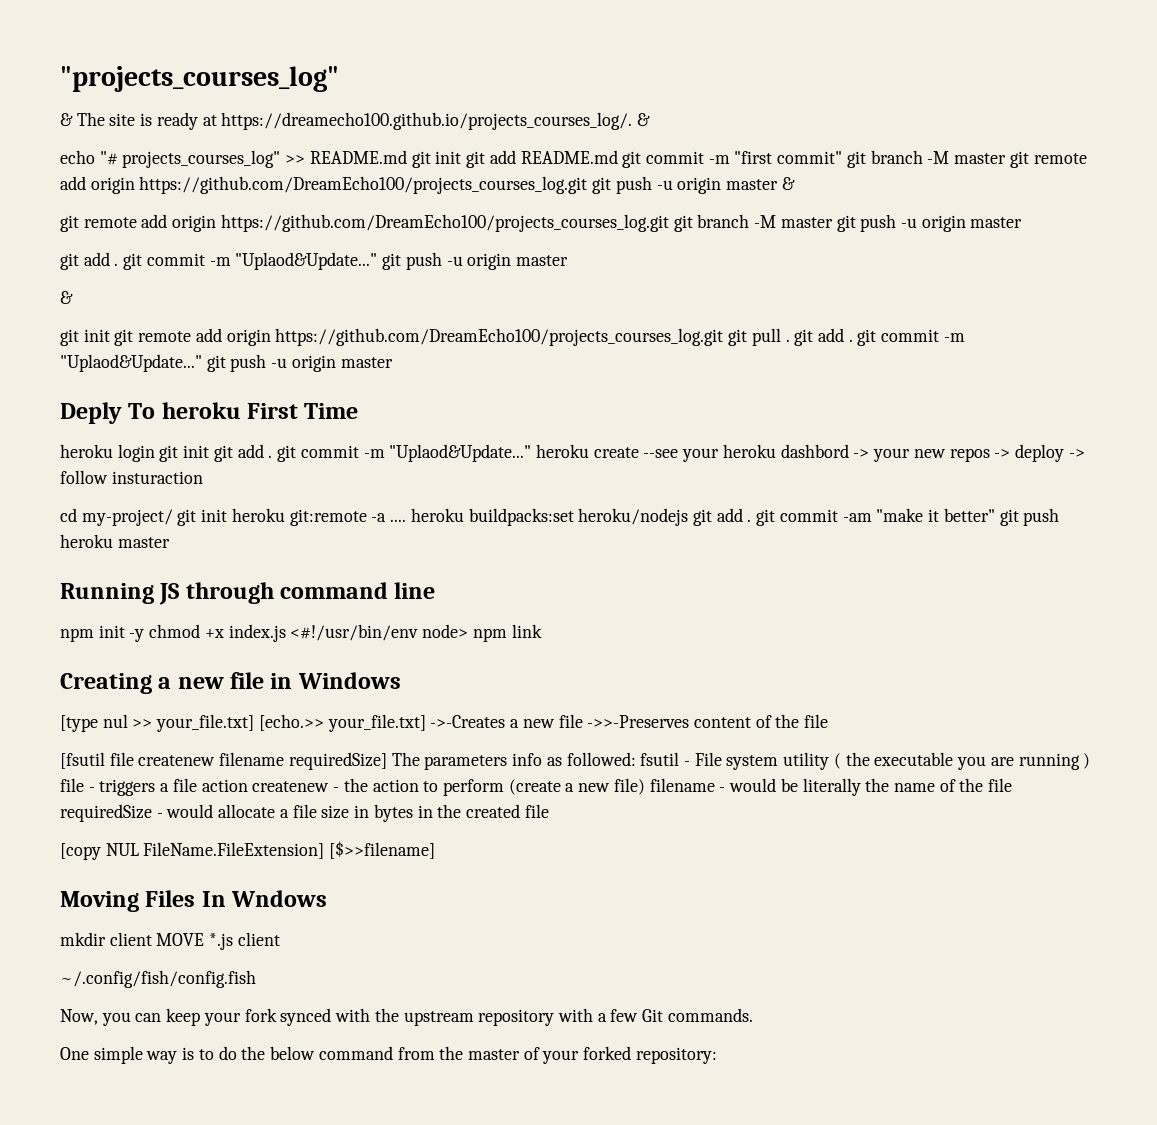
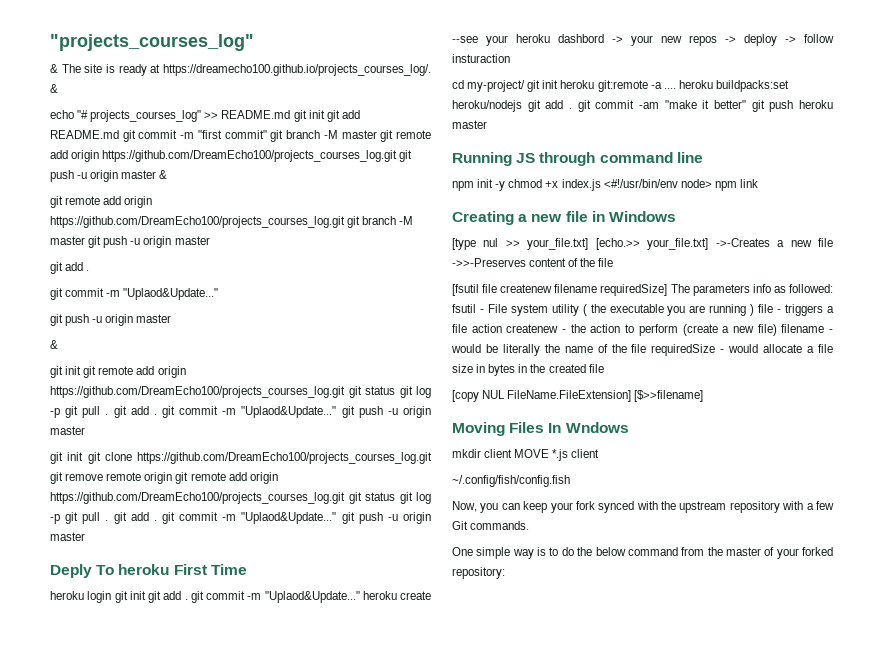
[123,252,378,270] git commit -m "Uplaod&Update..." -> [50,288,219,300] // git commit -m "Uplaod&Update..." //
(748, 337) none -> [365,386,431,398] [50,406,432,418] [50,426,85,435] [50,452,432,464] [50,472,278,484] [50,492,431,504] [50,512,79,524] status git log -p git pull . git add . git commit -m "Uplaod&Update..." git push -u origin master // git init git clone https://github.com/DreamEcho100/projects_courses_log.git git remove remote origin git remote add origin https://github.com/DreamEcho100/projects_courses_log.git git status git log -p git

